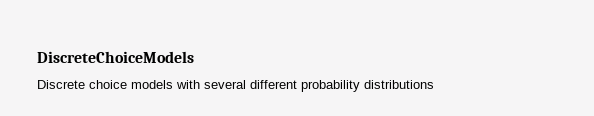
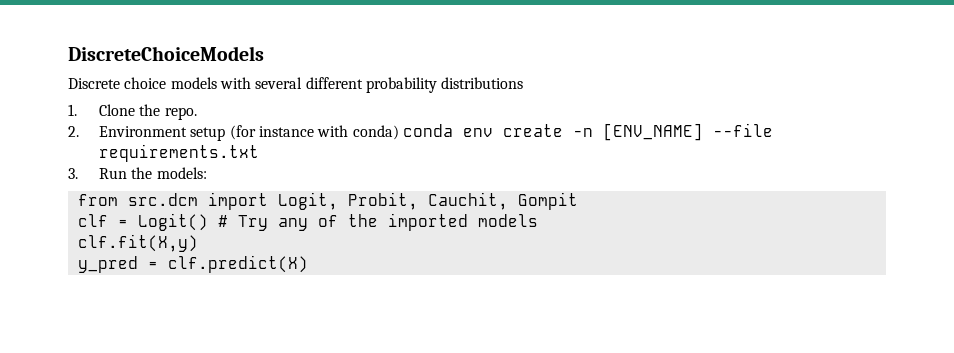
(434, 84) none -> [68,104,197,120] [68,123,773,141] [98,144,259,162] [68,167,207,179] [77,192,578,210] [77,213,538,231] [77,234,198,252] [77,255,308,273] // 1. Clone the repo. // 2. Environment setup (for instance with conda) conda env create -n [ENV_NAME] --file requirements.txt // 3. Run the models: // from src.dcm import Logit, Probit, Cauchit, Gompit // clf = Logit() # Try any of the imported models // clf.fit(X,y) // y_pred = clf.predict(X)

